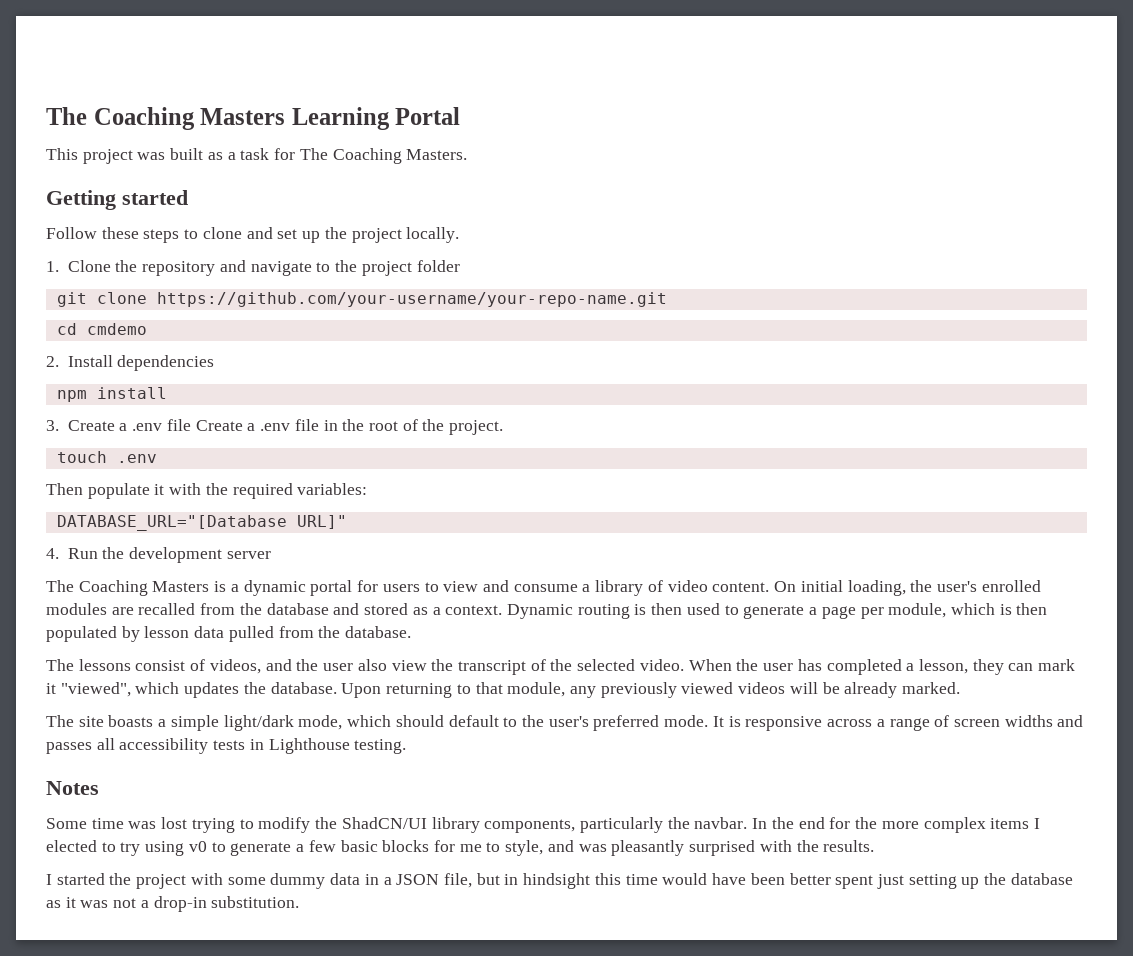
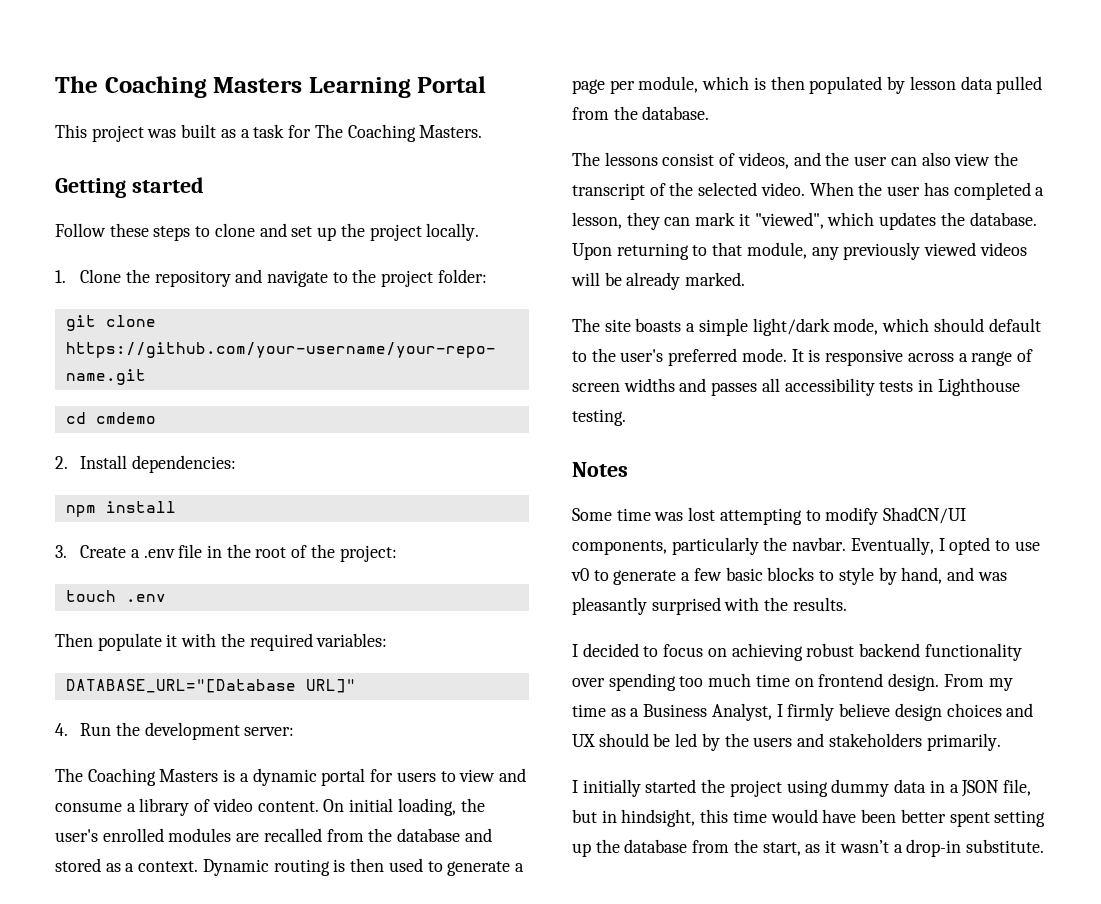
[416,260,460,272] folder -> [437,269,487,283] folder:
[117,355,215,371] dependencies -> [131,455,236,473] dependencies:
[195,419,319,431] Create a .env file -> (203, 551) none
[449,420,504,435] project. -> [339,545,397,562] project:
[226,551,271,559] server -> [244,727,295,736] server:
(354, 667) none -> [890,157,917,166] can
[191,818,235,833] trying -> [719,508,802,525] attempting
[315,817,480,833] the ShadCN/UI library -> [883,507,967,524] ShadCN/UI
[752,817,1040,833] [46,840,185,856] In the end for the more complex items I elected to try using -> [850,537,1040,555] Eventually, I opted to use
[433,840,544,856] for me to style, -> [819,567,943,585] to style by hand,
(52, 879) none -> [582,643,1022,661] [572,673,1013,691] [572,703,1034,721] [572,733,1001,751] [572,779,641,797] decided to focus on achieving robust backend functionality over spending too much time on frontend design. From my time as a Business Analyst, I firmly believe design choices and UX should be led by the users and stakeholders primarily. // I initially
[190,873,266,885] with some -> [786,780,828,797] using
[523,873,591,889] hindsight -> [621,809,696,827] hindsight,
[876,874,904,889] just -> (990, 819) none
[46,897,137,908] as it was not -> [692,839,889,856] from the start, as it wasn’t
[211,896,300,908] substitution. -> [965,839,1044,853] substitute.

